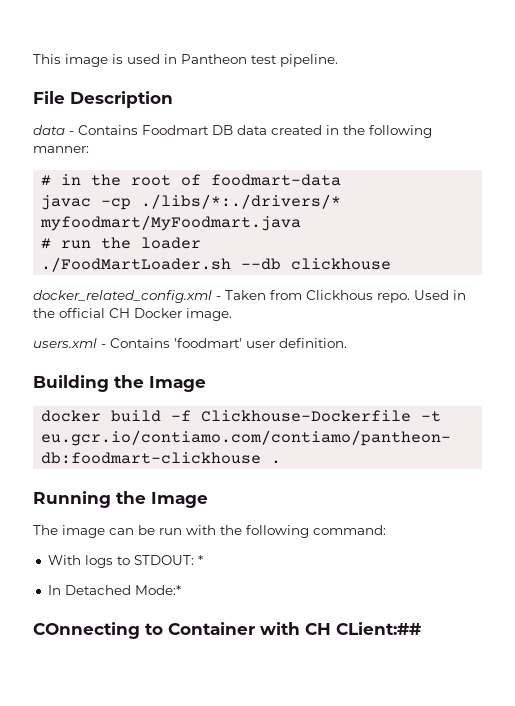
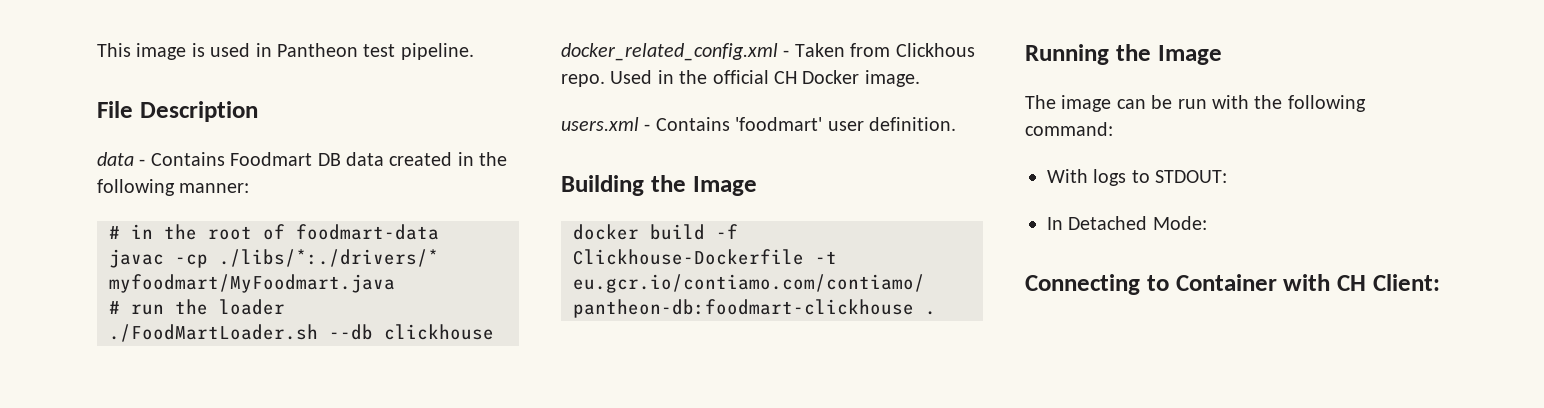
[197,555,203,565] * -> (1228, 176) none
[134,585,181,595] [33,622,140,639] Mode:* // COnnecting -> [1152,216,1207,230] [1025,274,1140,295] Mode: // Connecting
[336,622,421,635] CLient:## -> [1372,274,1440,291] Client:

